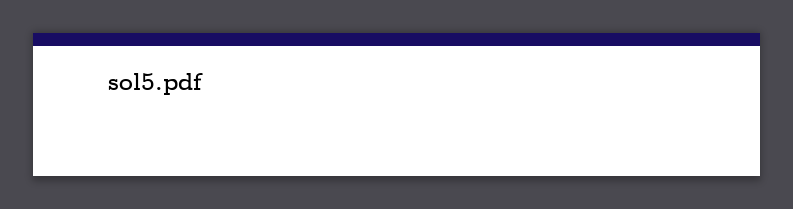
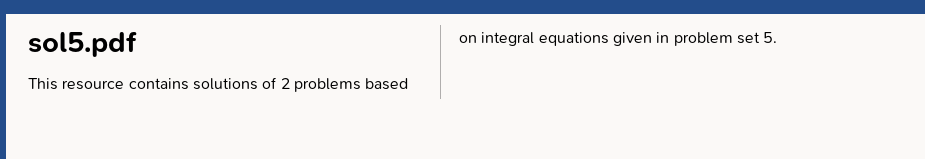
(203, 84) none -> [28,77,409,92] [459,32,778,46] // This resource contains solutions of 2 problems based on integral equations given in problem set 5.

